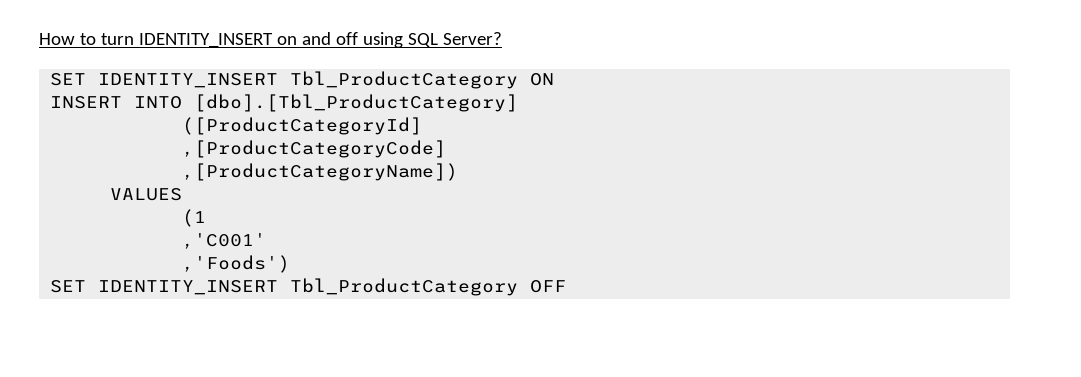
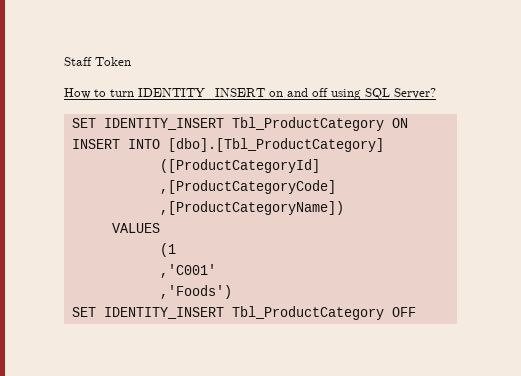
(39, 39) none -> [64,57,131,66] Staff Token //

